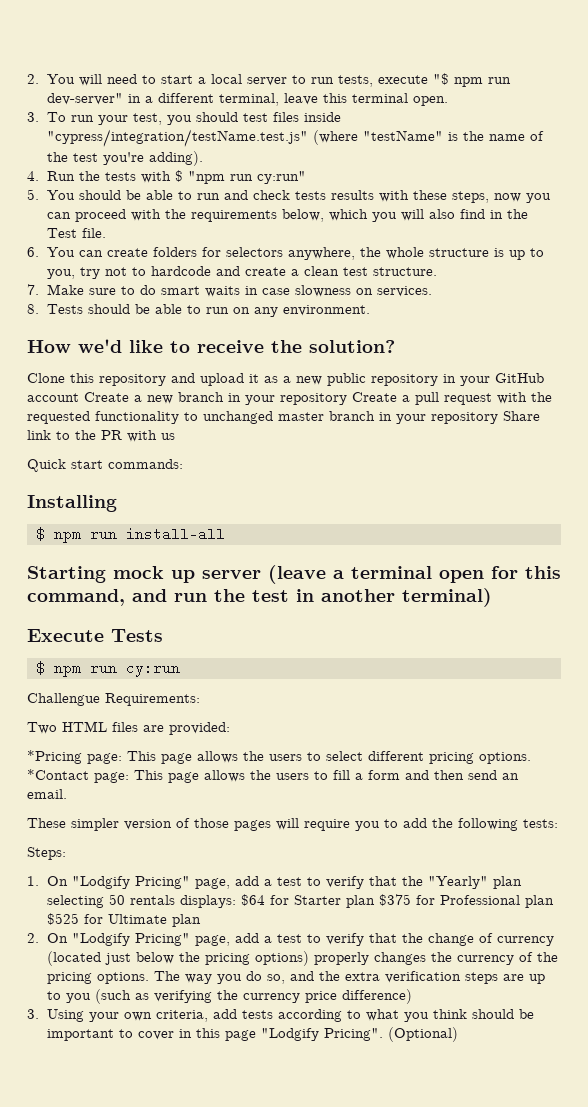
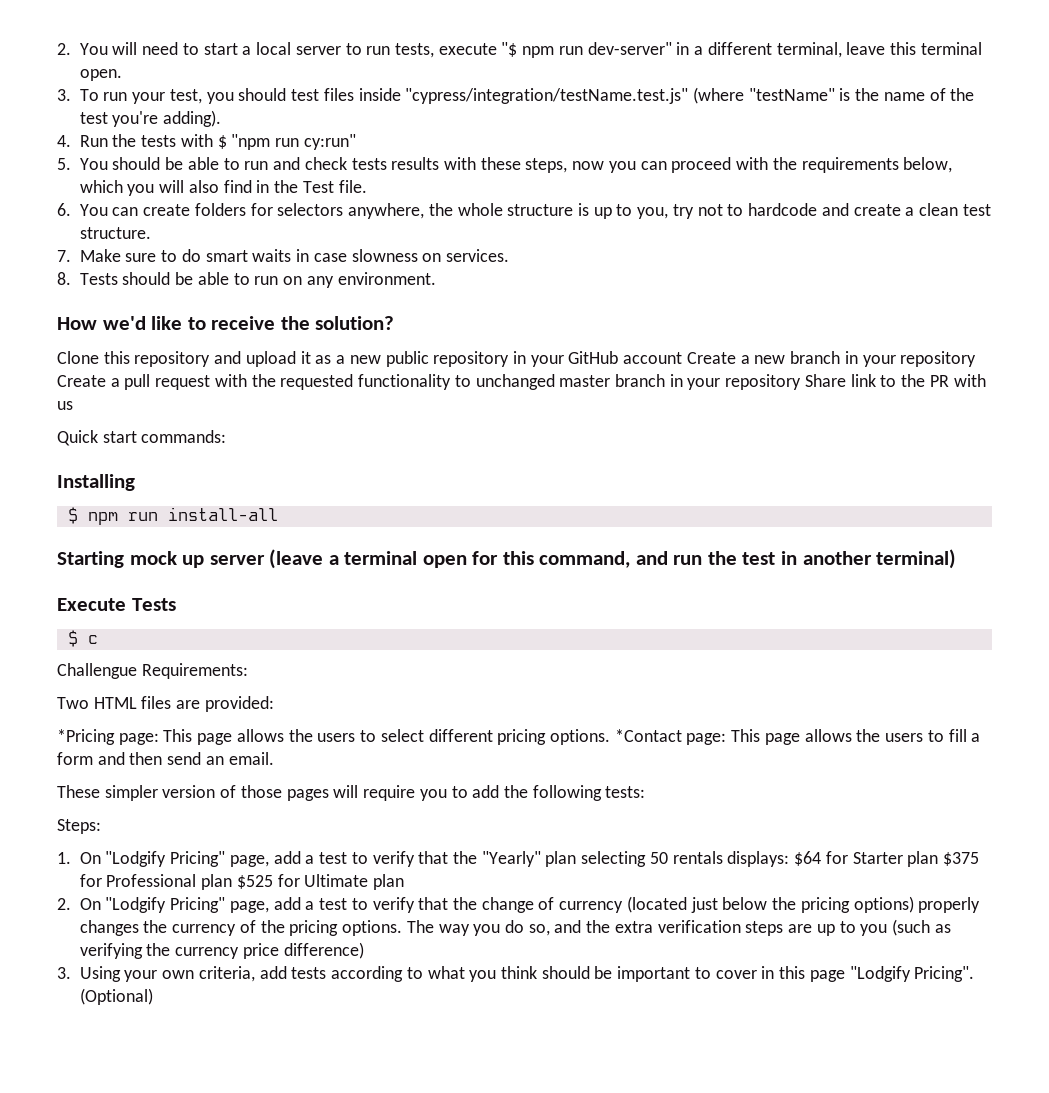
[54,661,180,677] npm run cy:run -> [87,635,98,644] c

